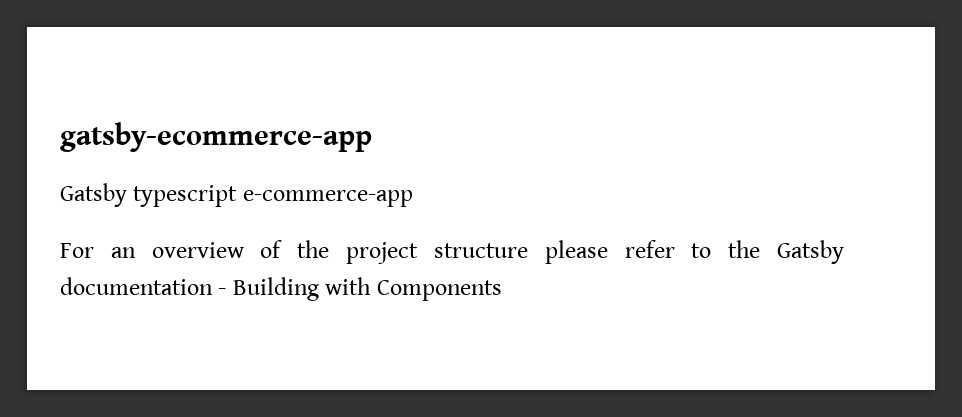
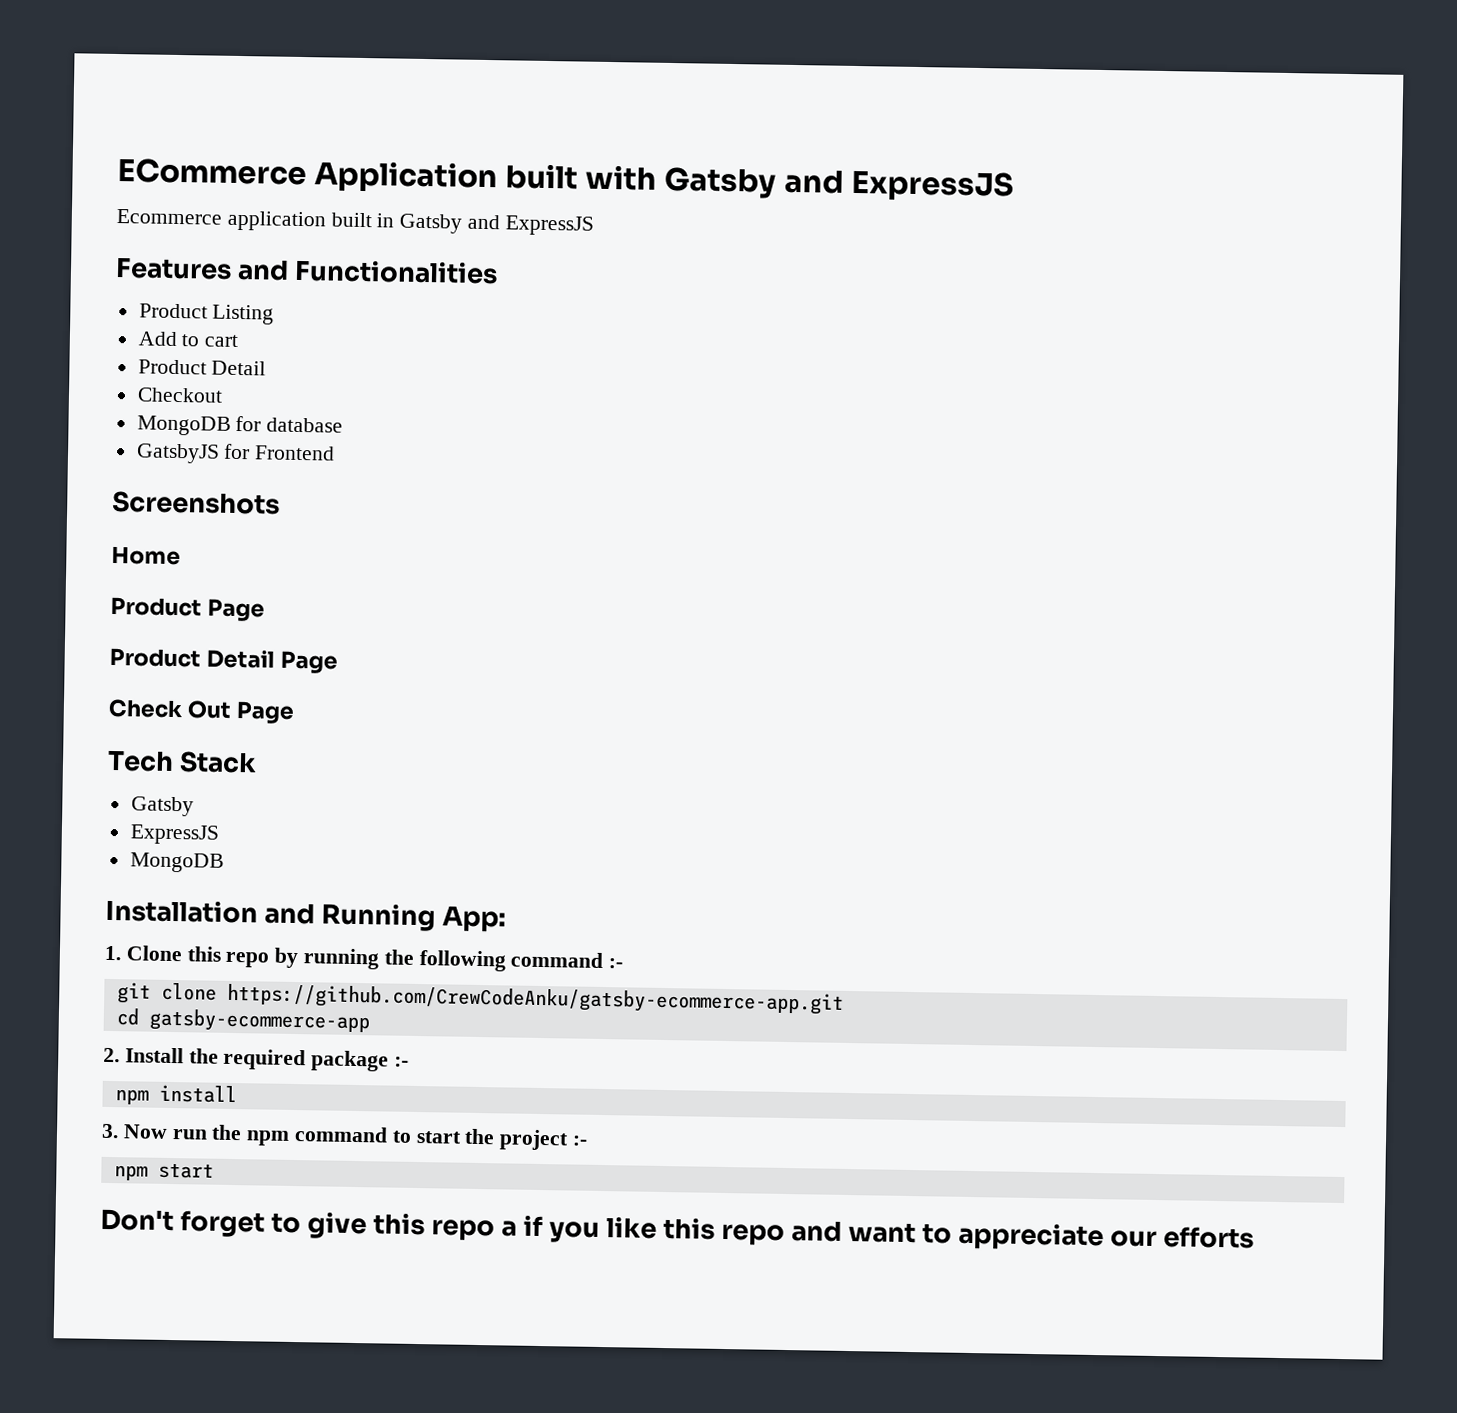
[60,122,372,152] [60,183,413,207] [60,240,844,264] [60,277,502,301] gatsby-ecommerce-app // Gatsby typescript e-commerce-app // For an overview of the project structure please refer to the Gatsby documentation - Building with Components -> [117,158,1014,202] [116,209,594,236] [115,258,499,285] [138,303,275,325] [137,331,239,348] [137,359,267,376] [136,387,223,403] [136,415,344,436] [135,443,336,464] [112,490,280,515] [111,545,181,566] [110,596,265,622] [109,647,338,674] [108,698,295,724] [107,750,258,774] [130,796,194,817] [129,824,219,845] [129,852,224,873] [105,899,507,933] [104,945,624,972] [116,982,844,1015] [115,1008,370,1034] [103,1047,410,1072] [114,1084,237,1105] [101,1123,589,1151] [113,1162,214,1181] [100,1208,1255,1252] ECommerce Application built with Gatsby and ExpressJS // Ecommerce application built in Gatsby and ExpressJS // Features and Functionalities // Product Listing // Add to cart // Product Detail // Checkout // MongoDB for database // GatsbyJS for Frontend // Screenshots // Home // Product Page // Product Detail Page // Check Out Page // Tech Stack // Gatsby // ExpressJS // MongoDB // Installation and Running App: // 1. Clone this repo by running the following command :- // git clone https://github.com/CrewCodeAnku/gatsby-ecommerce-app.git // cd gatsby-ecommerce-app // 2. Install the required package :- // npm install // 3. Now run the npm command to start the project :- // npm start // Don't forget to give this repo a if you like this repo and want to appreciate our efforts

